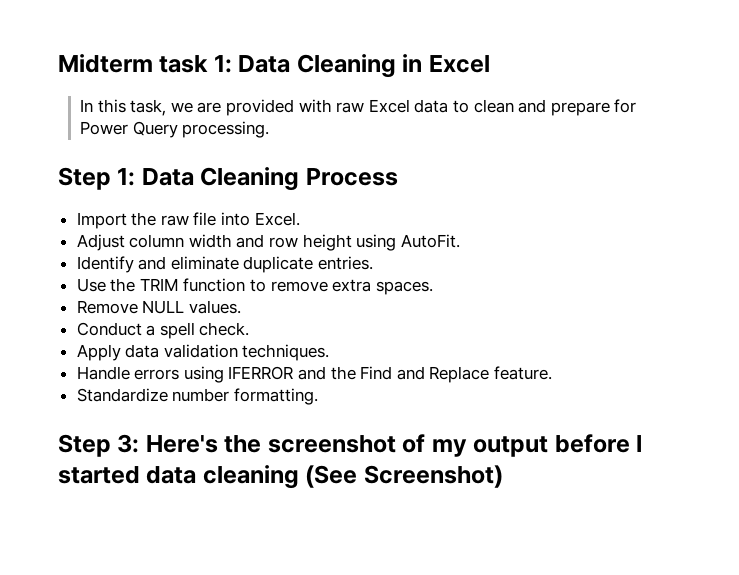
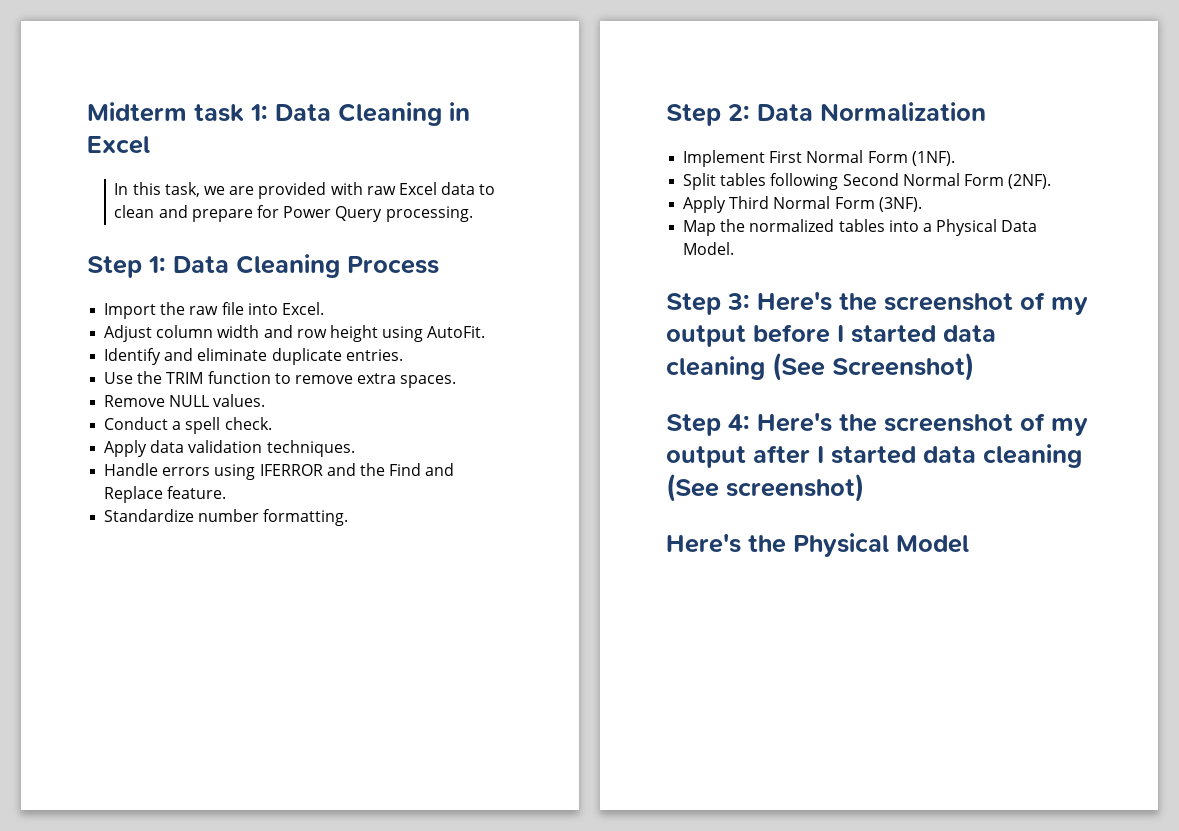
(318, 396) none -> [666,102,986,126] [683,150,955,167] [683,173,1052,190] [683,196,922,213] [683,219,1038,236] [683,242,735,255] // Step 2: Data Normalization // Implement First Normal Form (1NF). // Split tables following Second Normal Form (2NF). // Apply Third Normal Form (3NF). // Map the normalized tables into a Physical Data Model.
(503, 476) none -> [666,413,1088,436] [666,444,1082,468] [666,473,864,502] [666,533,969,557] // Step 4: Here's the screenshot of my output after I started data cleaning (See screenshot) // Here's the Physical Model

